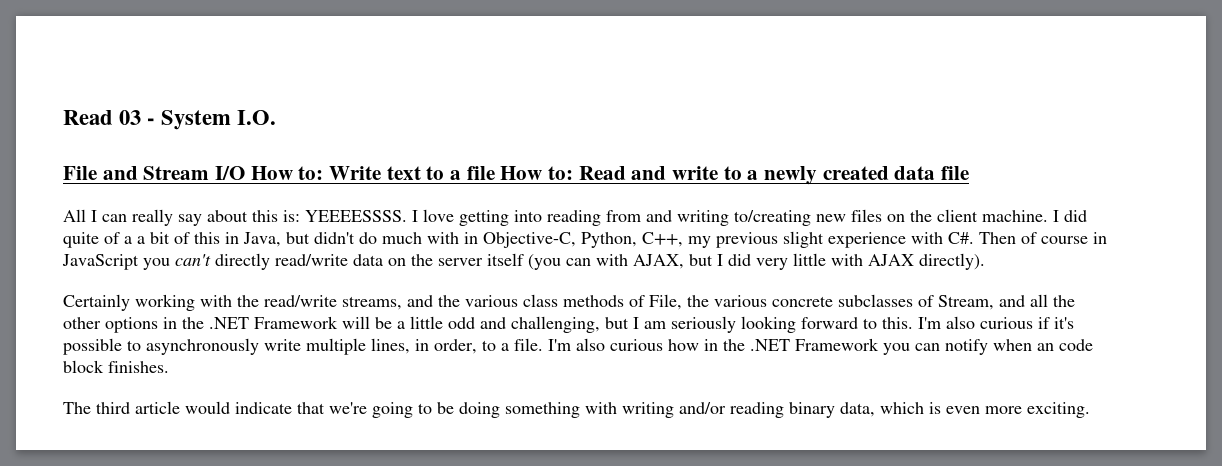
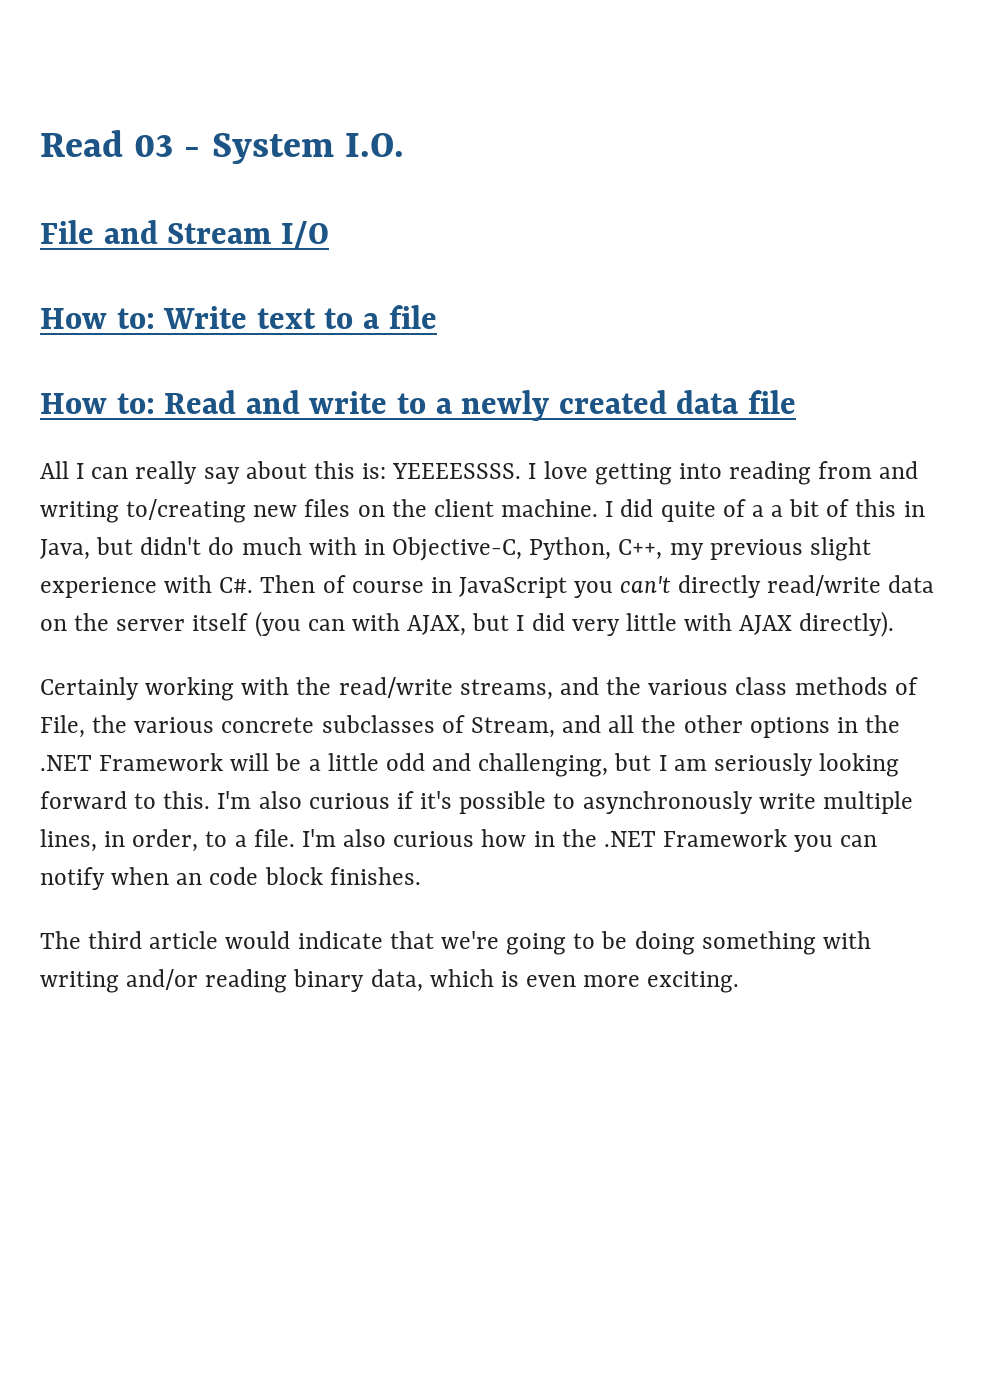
(246, 173) none -> (329, 234) //
(495, 173) none -> (437, 317) //

